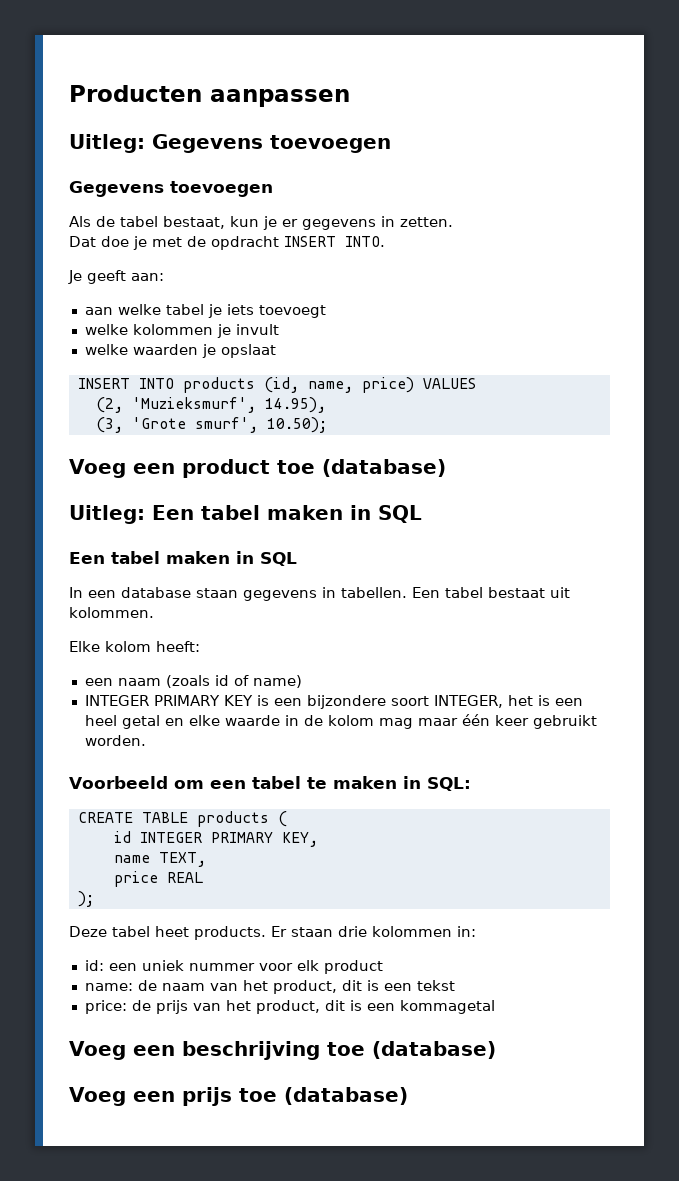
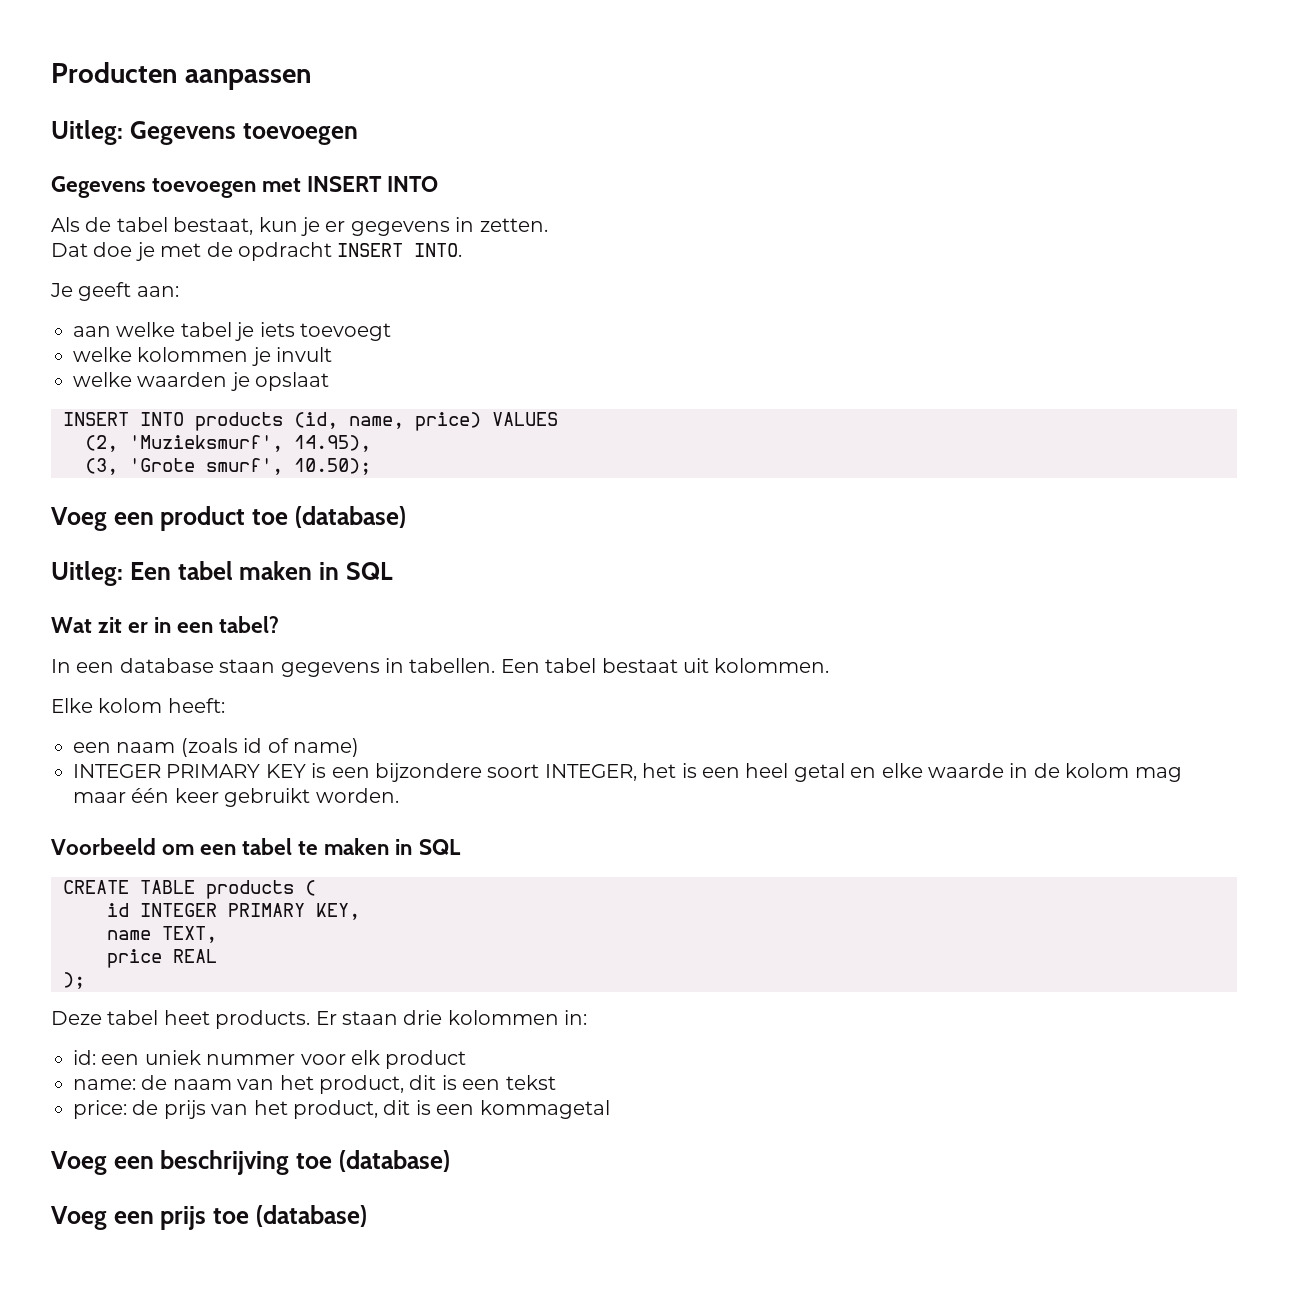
(273, 189) none -> [262,176,439,192] met INSERT INTO
[69,551,297,566] Een tabel maken in SQL -> [51,616,280,633] Wat zit er in een tabel?
[426,777,471,791] SQL: -> [418,839,461,855] SQL

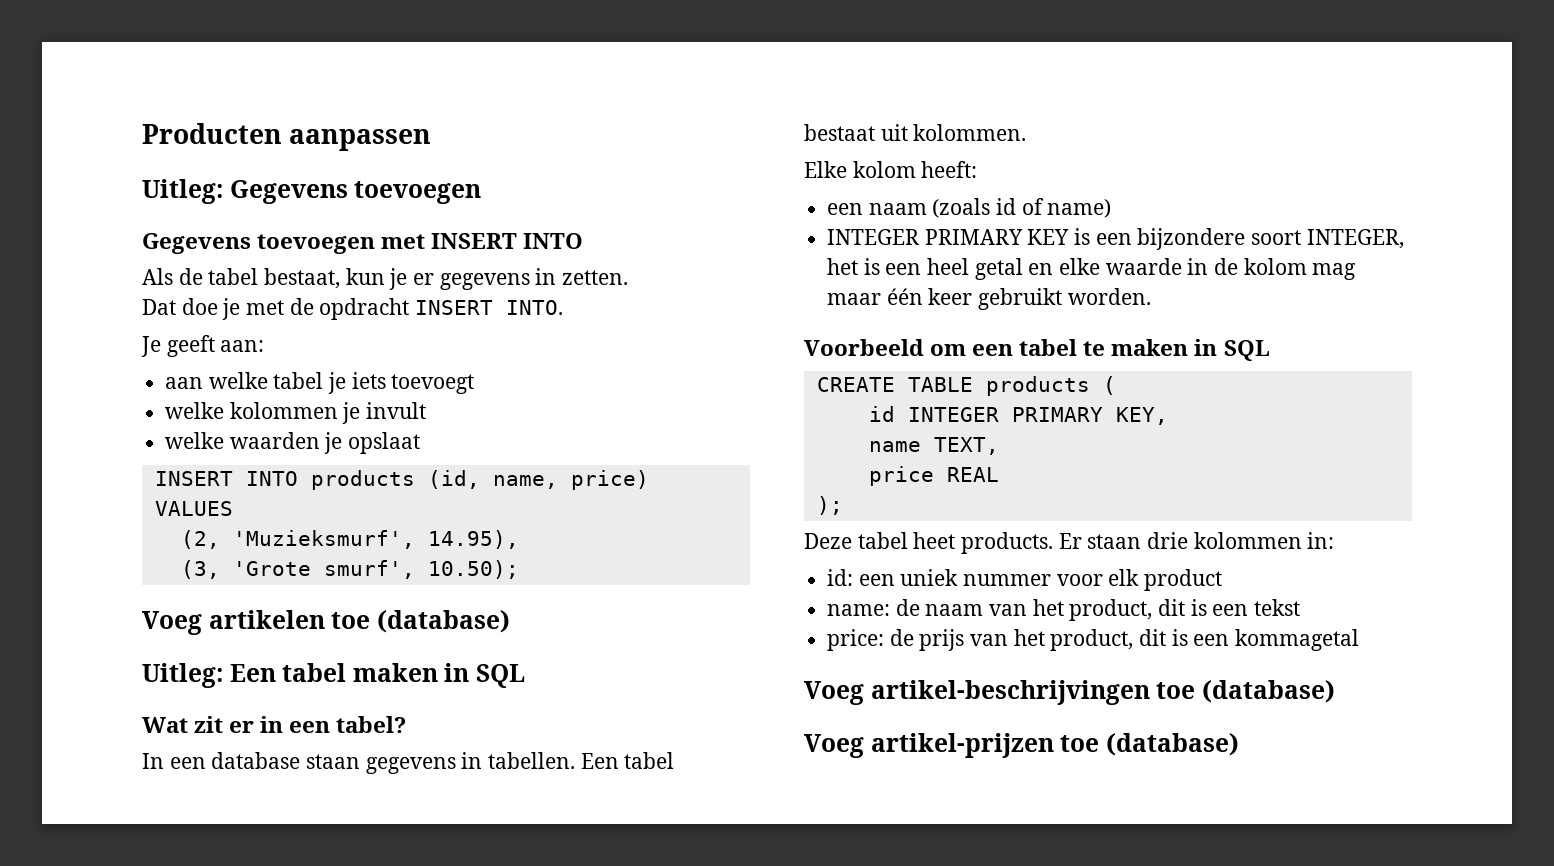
[113,506,246,531] een product -> [208,610,325,629] artikelen
[113,1150,290,1175] een beschrijving -> [870,680,1150,705] artikel-beschrijvingen
[113,1206,207,1230] een prijs -> [870,733,1054,758] artikel-prijzen

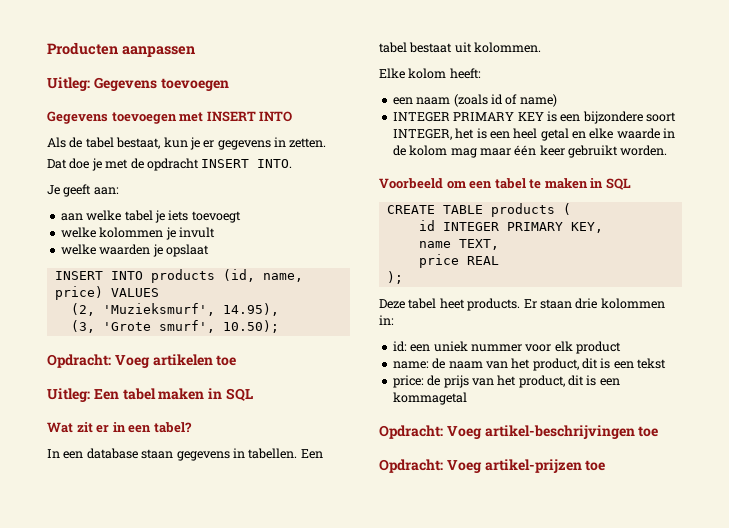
(519, 569) none -> [47,354,111,368] Opdracht:
[376,610,510,633] (database) -> (237, 360) none
(1360, 640) none -> [379,425,443,439] Opdracht:
[1201,680,1335,703] (database) // -> [379,459,443,473] // Opdracht:
[1105,733,1239,756] (database) -> (606, 465) none

